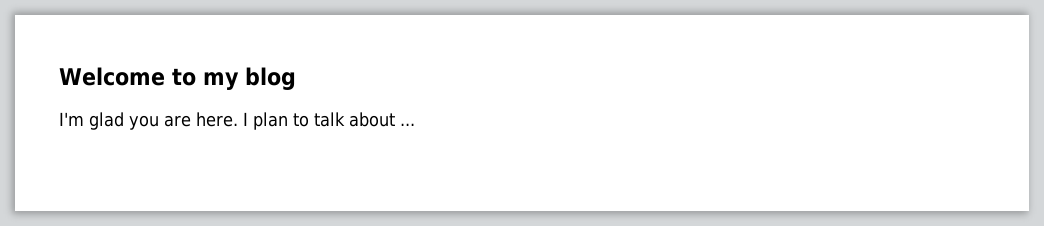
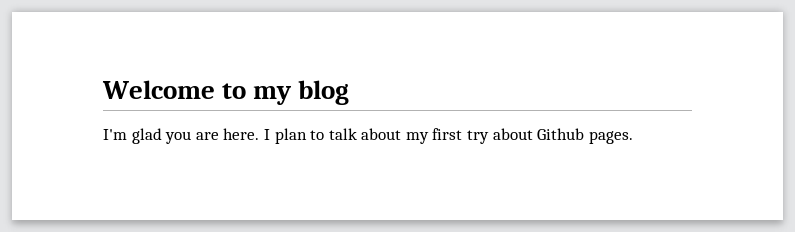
[400,123,415,126] ... -> [405,128,633,144] my first try about Github pages.

